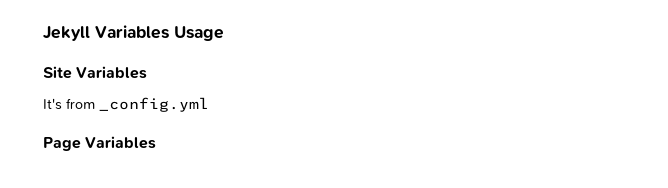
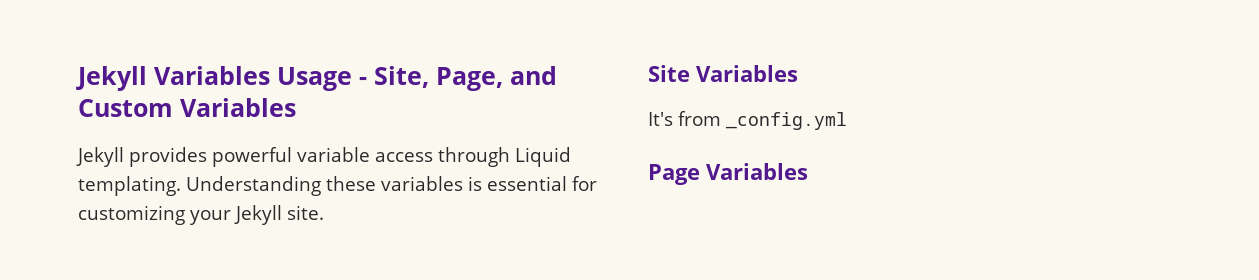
(224, 33) none -> [359,66,557,91] [78,98,296,117] [76,147,571,167] [78,176,597,196] [78,205,324,225] - Site, Page, and Custom Variables // Jekyll provides powerful variable access through Liquid templating. Understanding these variables is essential for customizing your Jekyll site.

